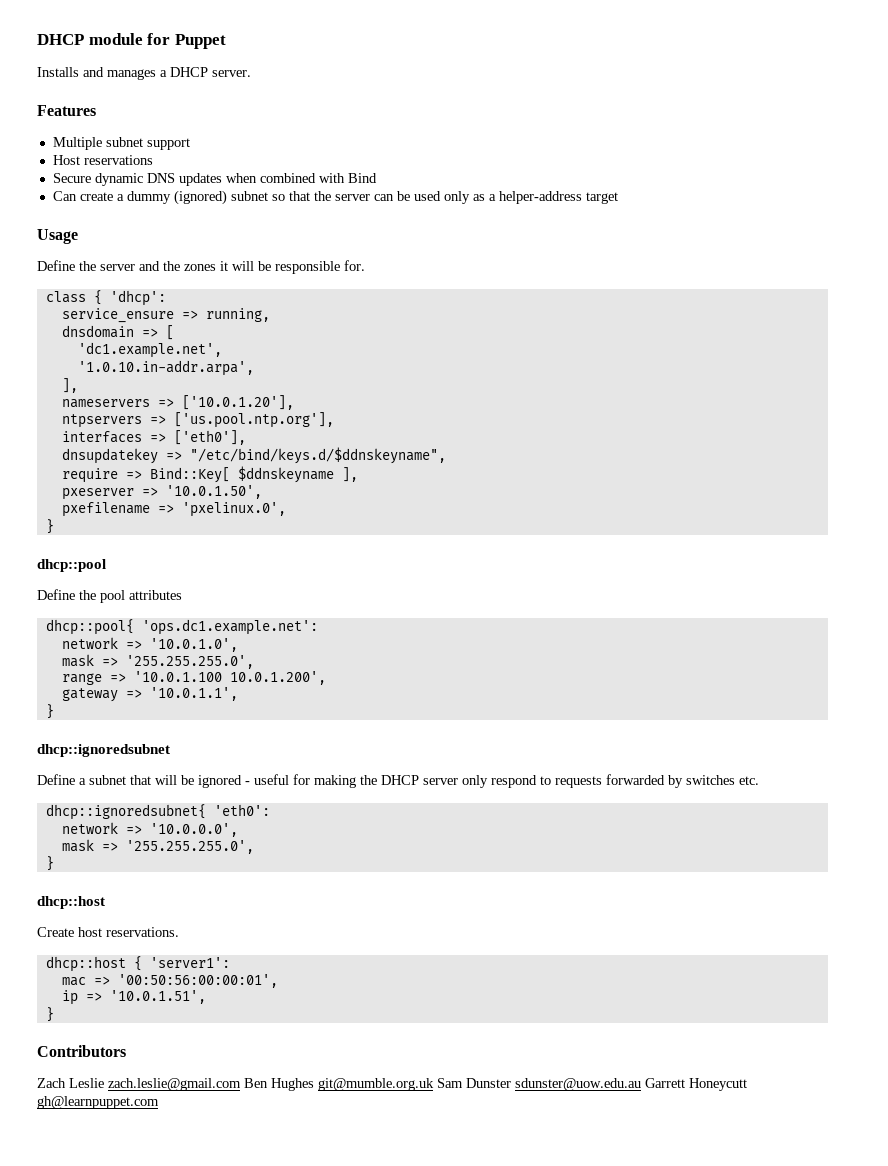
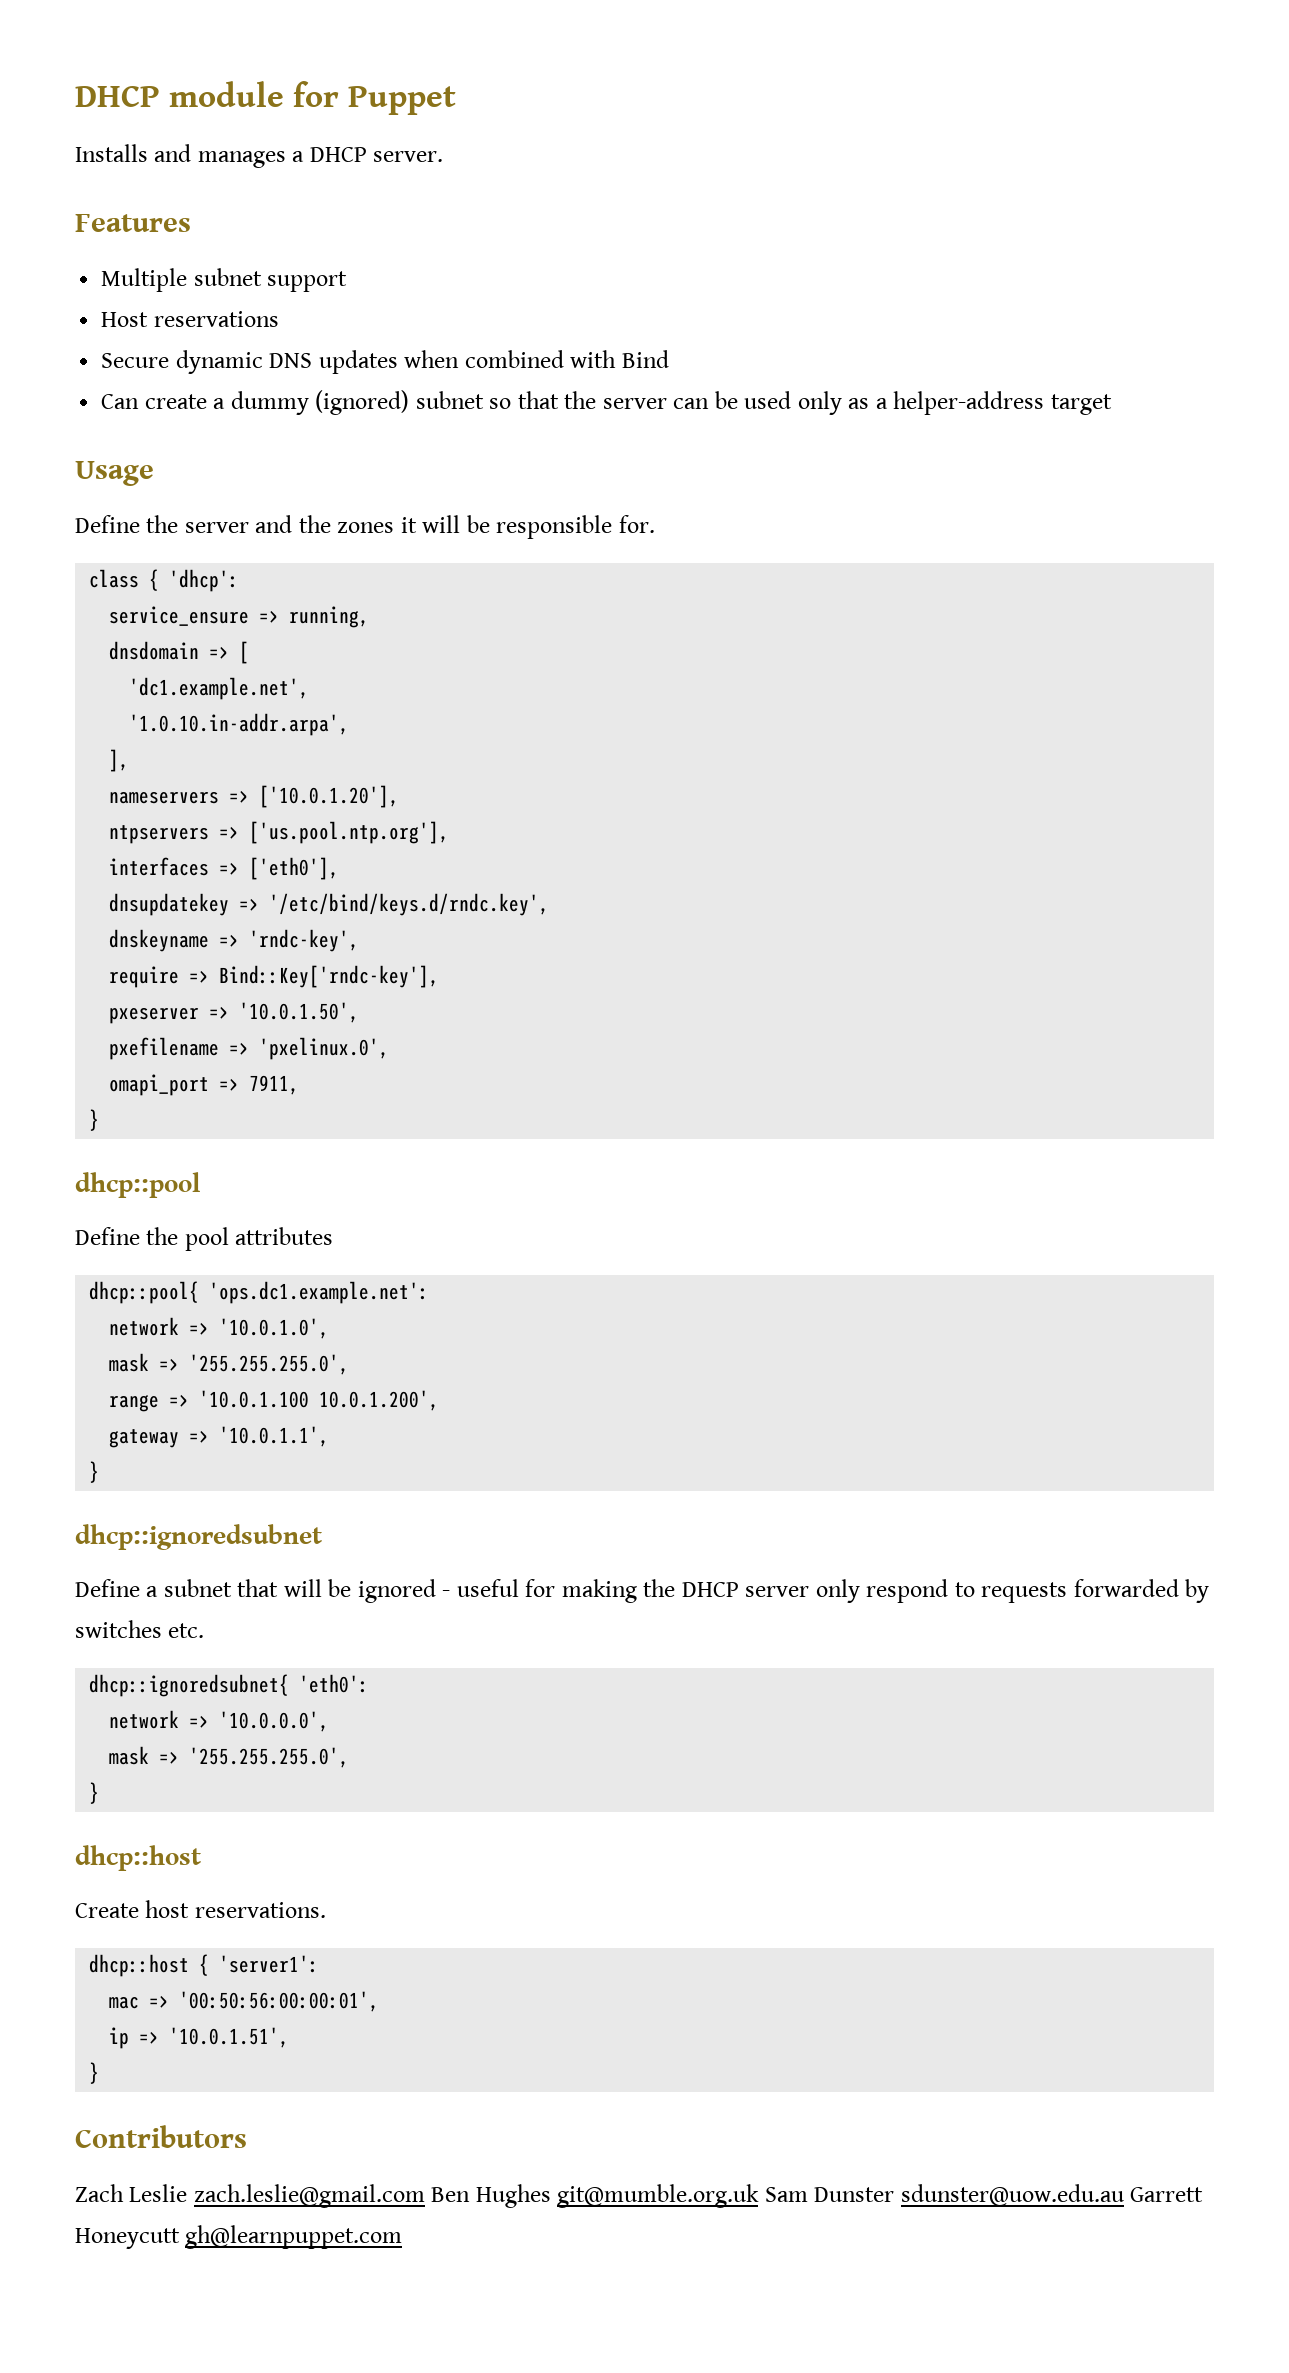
[189,447,446,464] "/etc/bind/keys.d/$ddnskeyname", -> [269,893,550,916] [109,929,360,952] '/etc/bind/keys.d/rndc.key', // dnskeyname => 'rndc-key',
[149,466,358,483] Bind::Key[ $ddnskeyname ], -> [219,965,440,988] Bind::Key['rndc-key'],
(286, 509) none -> [109,1074,300,1096] // omapi_port => 7911,

